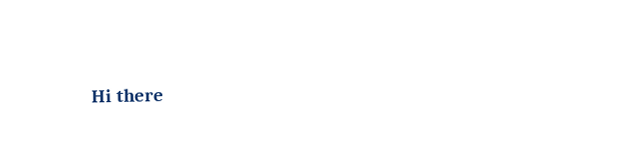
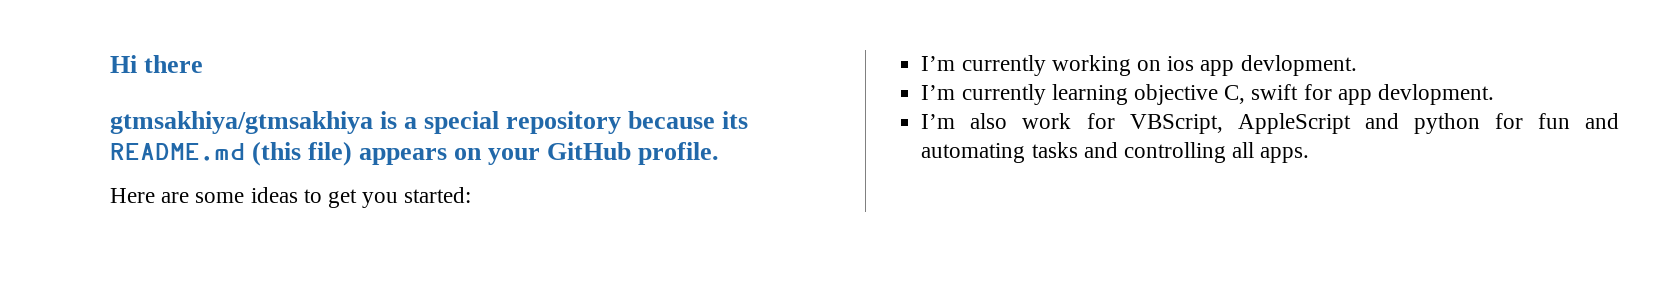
(164, 95) none -> [110,111,749,134] [110,141,720,166] [110,187,472,208] [921,55,1357,76] [921,84,1494,105] [921,113,1619,134] [921,142,1310,163] // gtmsakhiya/gtmsakhiya is a special repository because its README.md (this file) appears on your GitHub profile. // Here are some ideas to get you started: // I’m currently working on ios app devlopment. // I’m currently learning objective C, swift for app devlopment. // I’m also work for VBScript, AppleScript and python for fun and automating tasks and controlling all apps.

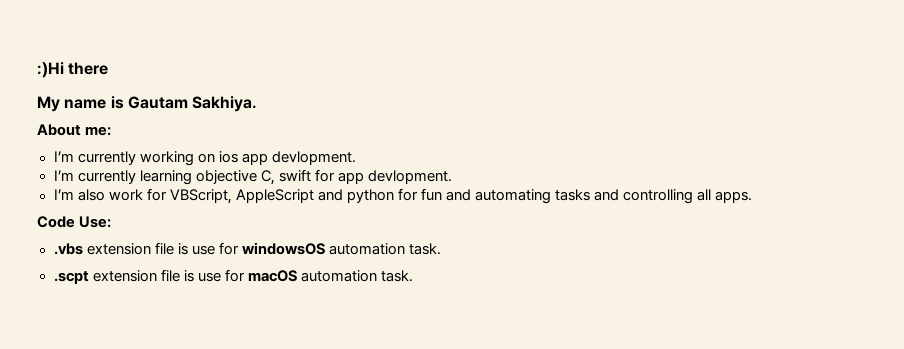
[110,55,137,73] Hi -> [37,62,64,78] :)Hi
[110,111,749,134] [110,141,720,166] [110,187,472,208] gtmsakhiya/gtmsakhiya is a special repository because its README.md (this file) appears on your GitHub profile. // Here are some ideas to get you started: -> [37,96,258,112] [37,124,112,136] My name is Gautam Sakhiya. // About me:
(1310, 155) none -> [37,216,112,228] [53,242,441,255] [53,269,413,284] // Code Use: // .vbs extension file is use for windowsOS automation task. // .scpt extension file is use for macOS automation task.

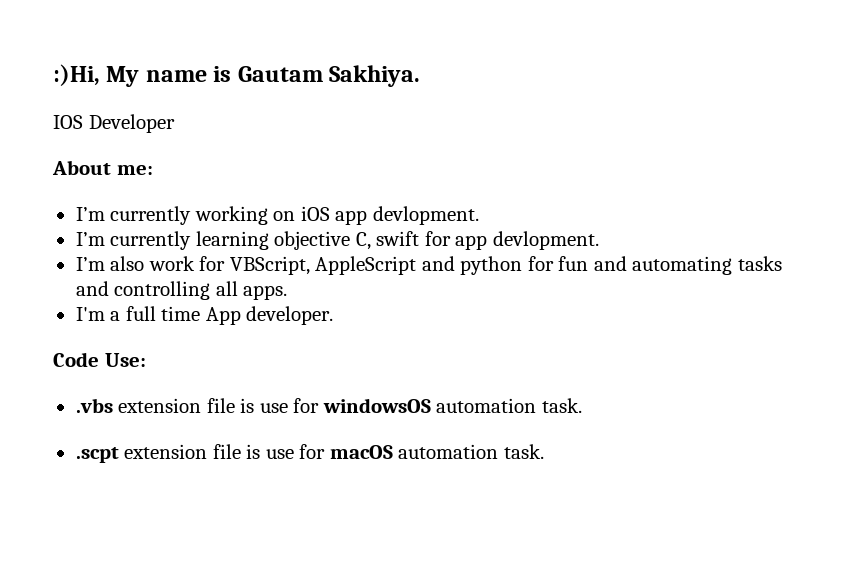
[37,62,109,78] :)Hi there // -> [53,64,100,86] :)Hi,
(258, 104) none -> [53,114,175,133] // IOS Developer
[218,151,238,163] ios -> [300,206,330,221] iOS
(753, 197) none -> [75,306,334,325] // I'm a full time App developer.

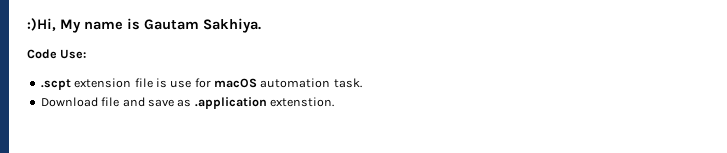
[53,114,175,133] [52,160,153,175] [75,206,479,225] [75,231,599,250] [75,256,782,275] [75,281,288,300] [75,306,334,325] [53,352,146,367] [75,398,582,413] IOS Developer // About me: // I’m currently working on iOS app devlopment. // I’m currently learning objective C, swift for app devlopment. // I’m also work for VBScript, AppleScript and python for fun and automating tasks and controlling all apps. // I'm a full time App developer. // Code Use: // .vbs extension file is use for windowsOS automation task. -> [27,49,87,59] Code Use:
(544, 451) none -> [40,97,334,109] // Download file and save as .application extenstion.

